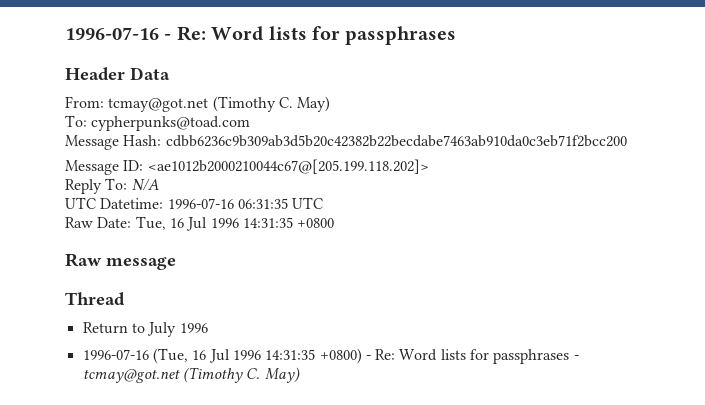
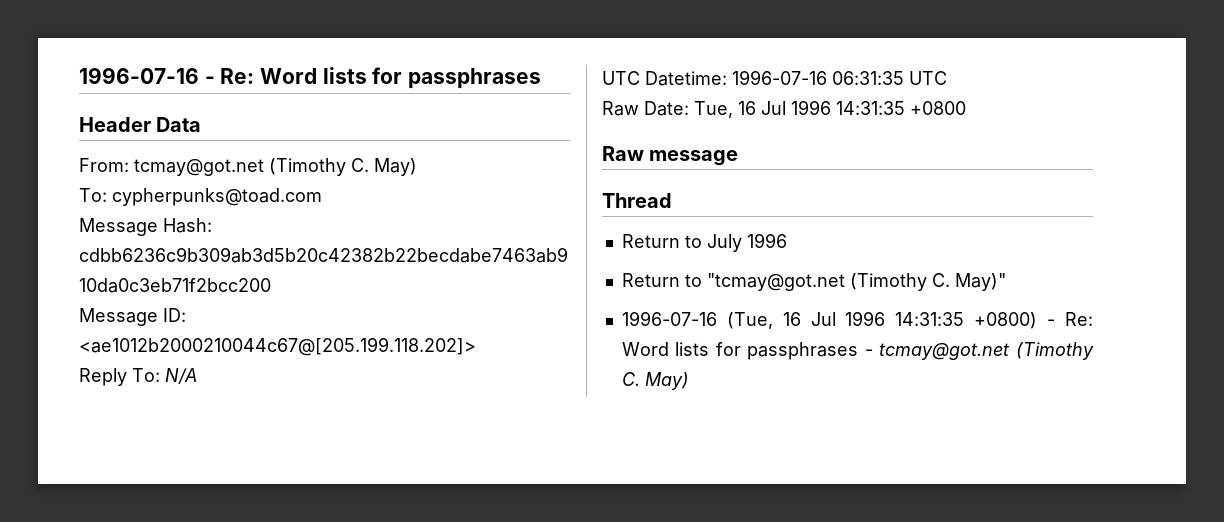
(208, 328) none -> [621,273,1006,291] // Return to "tcmay@got.net (Timothy C. May)"

